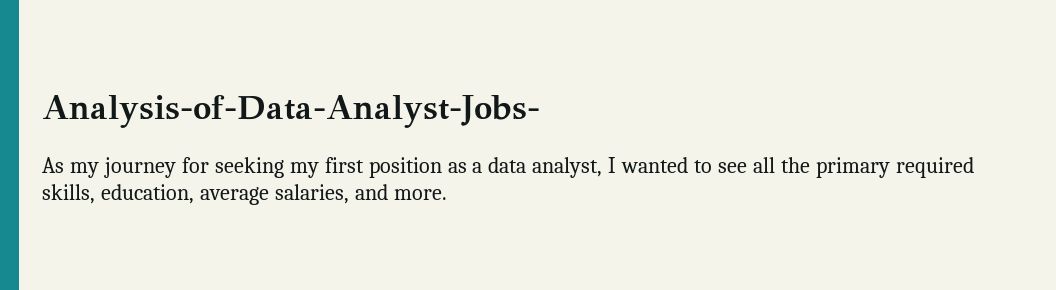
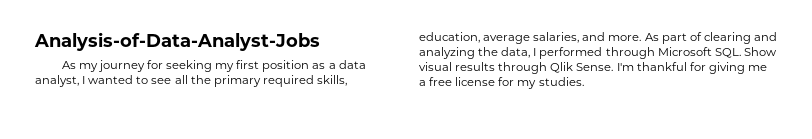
[42,95,540,128] Analysis-of-Data-Analyst-Jobs- -> [34,32,320,51] Analysis-of-Data-Analyst-Jobs
(447, 194) none -> [644,32,777,44] [419,47,777,59] [419,62,767,74] [419,77,584,89] As part of clearing and analyzing the data, I performed through Microsoft SQL. Show visual results through Qlik Sense. I'm thankful for giving me a free license for my studies.

